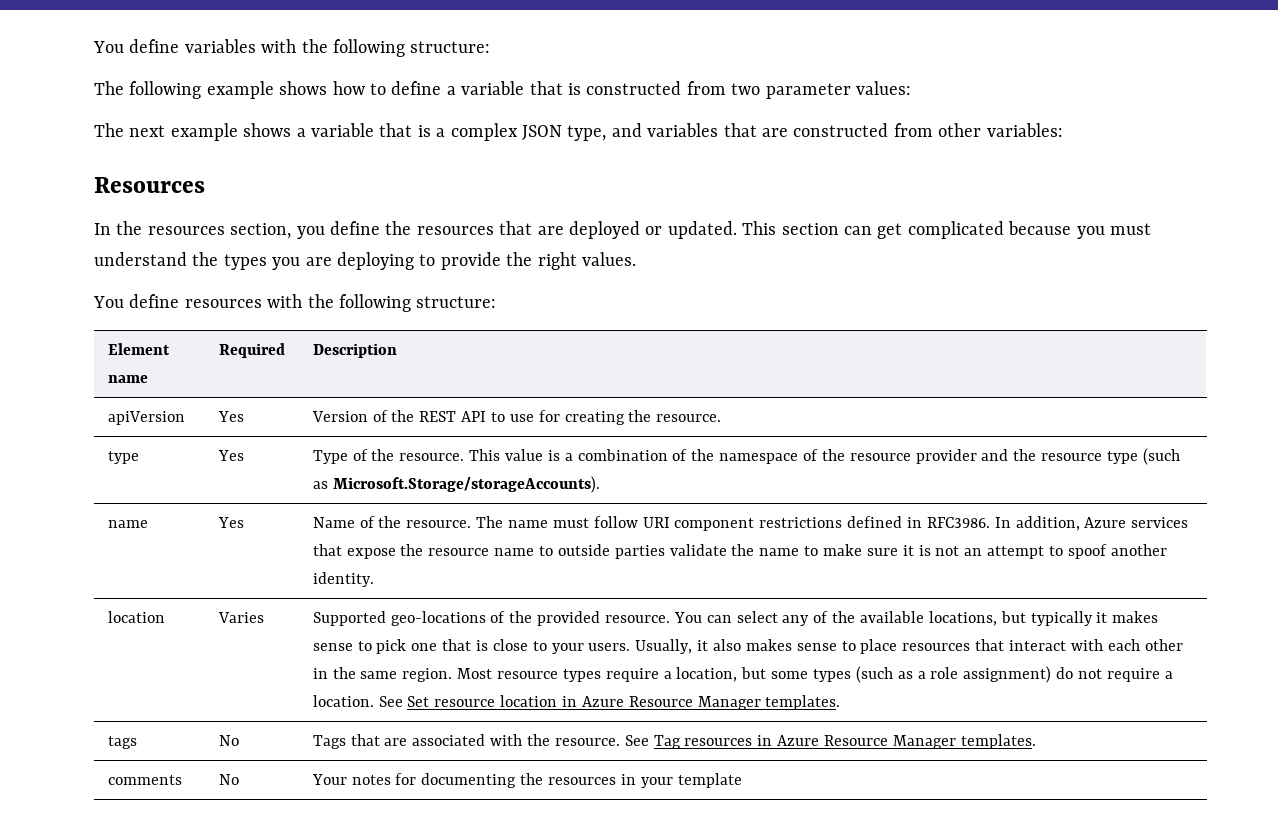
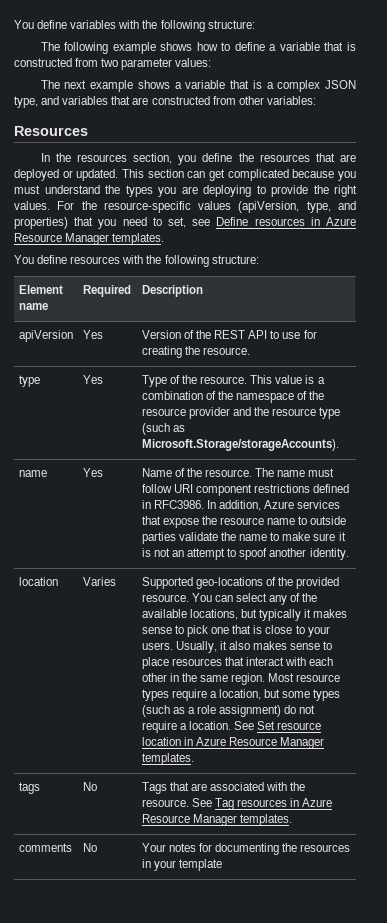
(636, 259) none -> [57,201,356,213] [14,217,356,229] [14,233,165,245] For the resource-specific values (apiVersion, type, and properties) that you need to set, see Define resources in Azure Resource Manager templates.

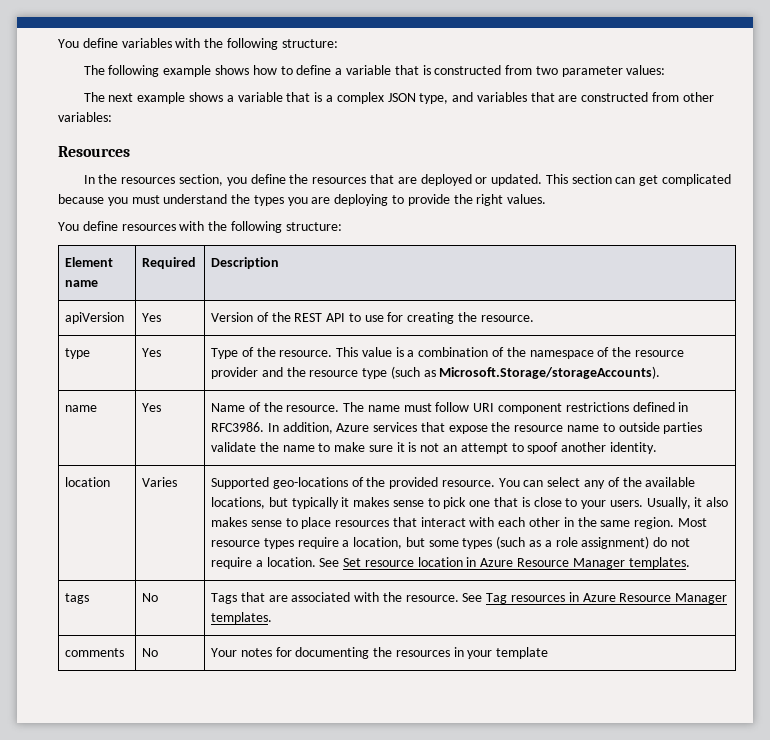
[57,201,356,213] [14,217,356,229] [14,233,165,245] For the resource-specific values (apiVersion, type, and properties) that you need to set, see Define resources in Azure Resource Manager templates. -> (547, 199) none

